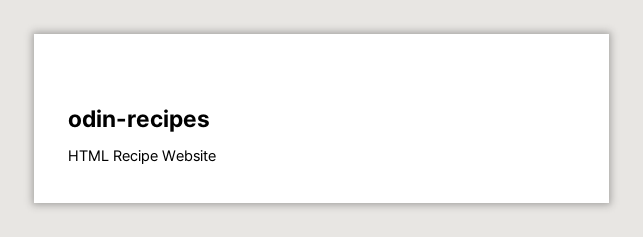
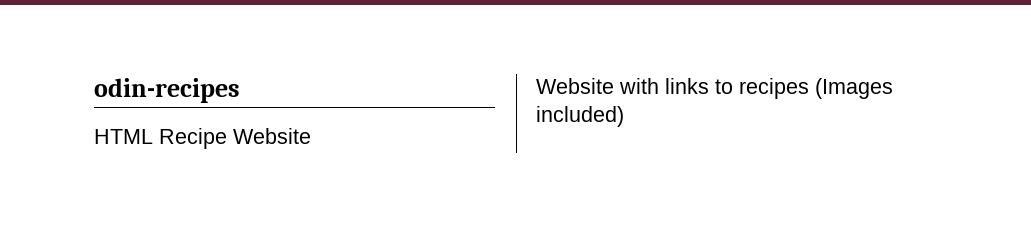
(217, 156) none -> [536,78,893,99] [536,106,624,127] // Website with links to recipes (Images included)

